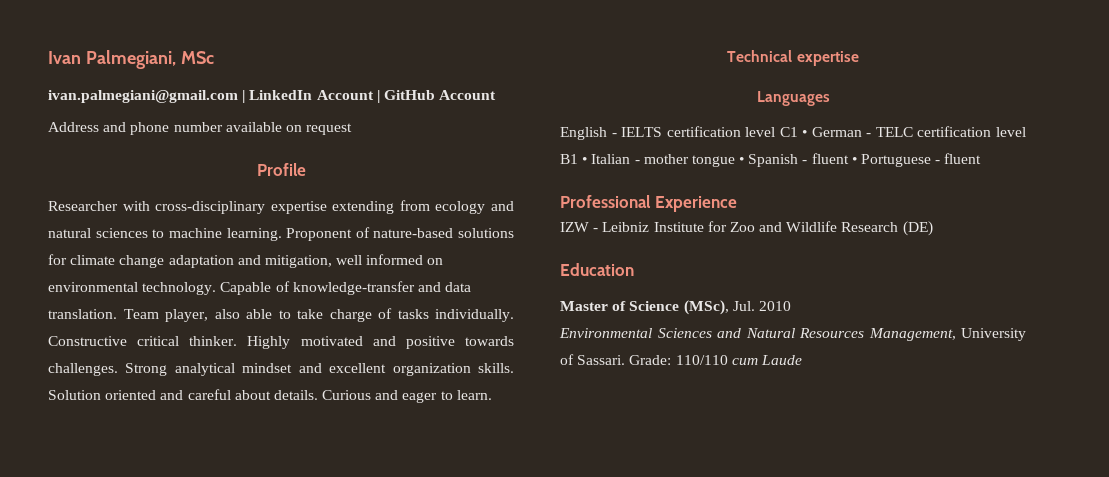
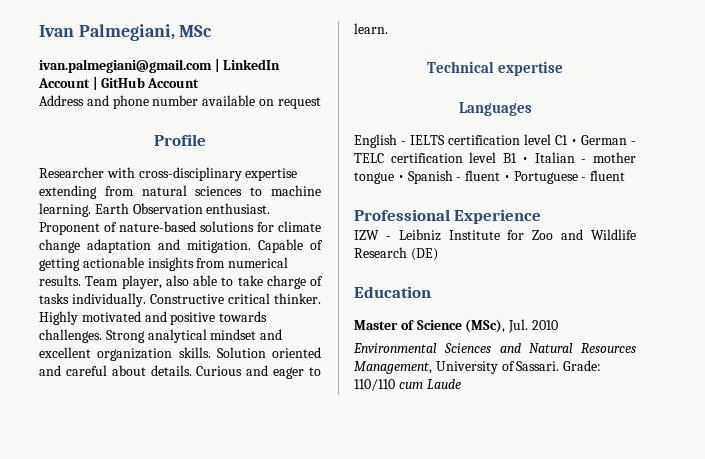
[435,201,514,214] ecology and -> (134, 191) none
(282, 234) none -> [94,203,271,214] Earth Observation enthusiast.
[264,254,444,268] [48,281,472,295] [48,309,117,319] mitigation, well informed on environmental technology. Capable of knowledge-transfer and data translation. -> [187,239,323,253] [39,257,289,271] [39,275,81,286] mitigation. Capable of getting actionable insights from numerical results.

